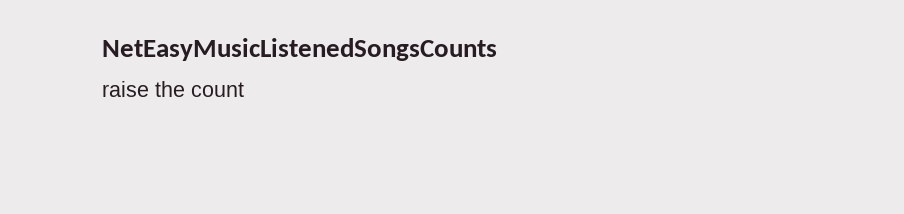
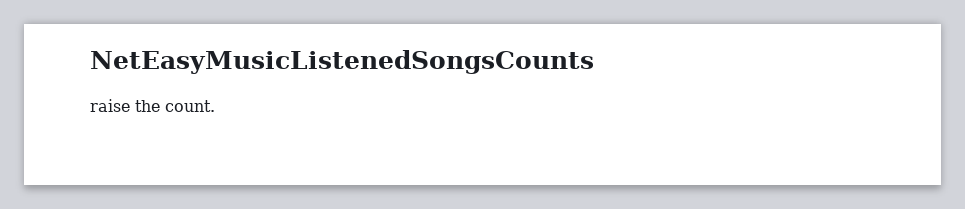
[191,82,244,97] count -> [165,100,215,112] count.

